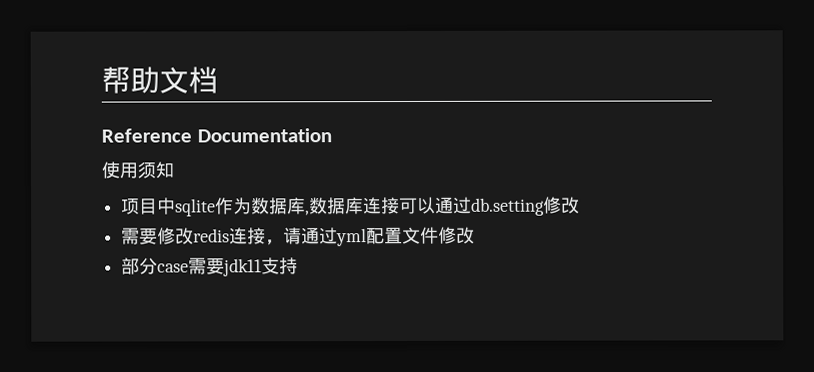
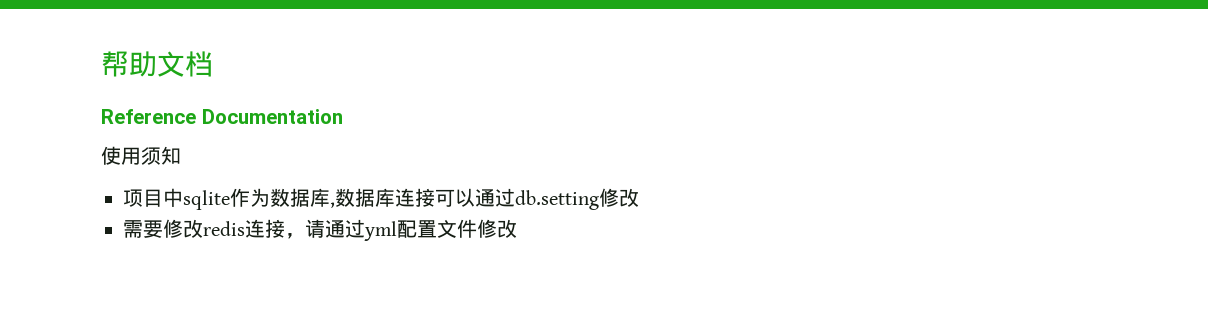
[121,257,299,277] // 部分case需要jdk11支持 -> (517, 228) none

